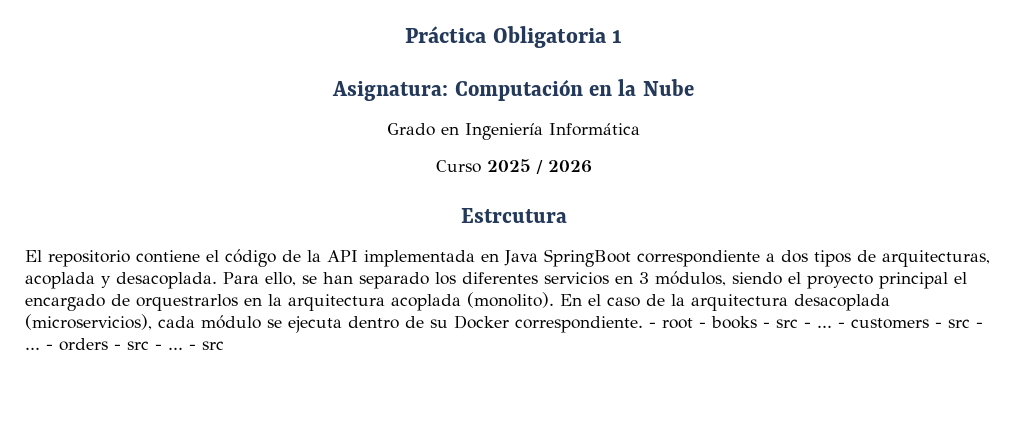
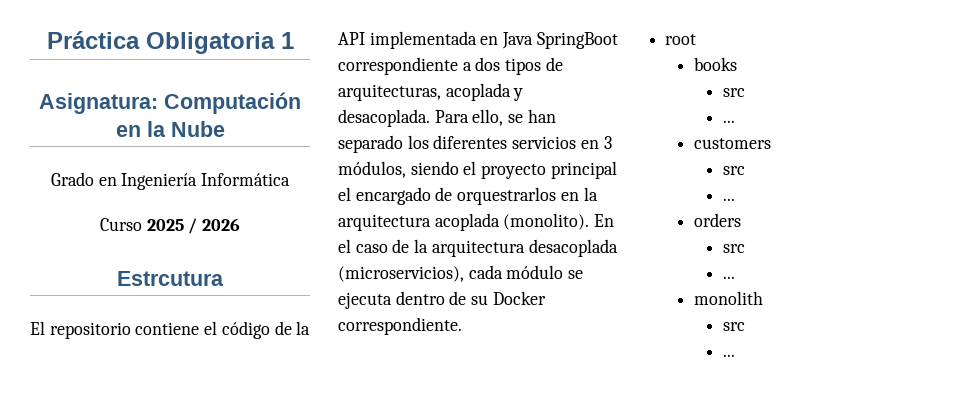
[649,322,656,328] - -> (462, 326) //
[699,322,706,328] - -> (697, 39) //
[763,319,845,328] - src - ... - -> [722,88,745,97] [722,120,735,123] // src // ... //
[935,319,983,328] [25,344,53,350] - src - ... - -> [722,166,745,175] [722,198,735,201] // src // ... //
[114,341,224,350] - src - ... - src -> [722,244,745,253] [722,276,735,279] [694,291,764,305] [722,322,745,331] [722,354,735,357] // src // ... // monolith // src // ...

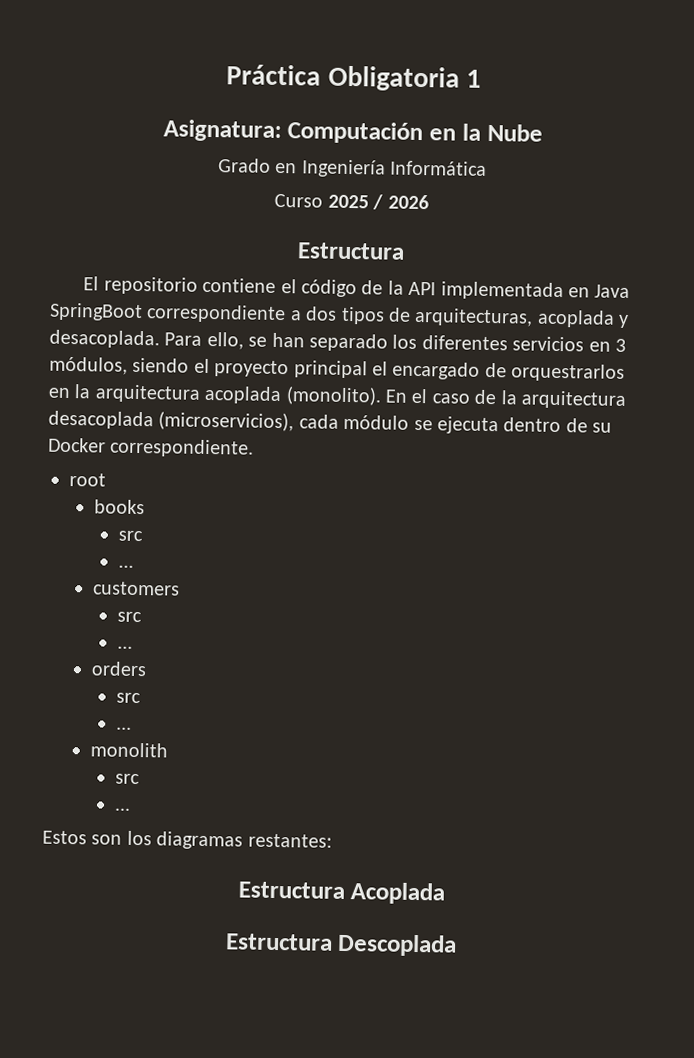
[117,271,224,286] Estrcutura -> [297,242,405,260] Estructura
(735, 355) none -> [42,830,332,850] [237,881,446,905] [224,933,458,957] // Estos son los diagramas restantes: // Estructura Acoplada // Estructura Descoplada

